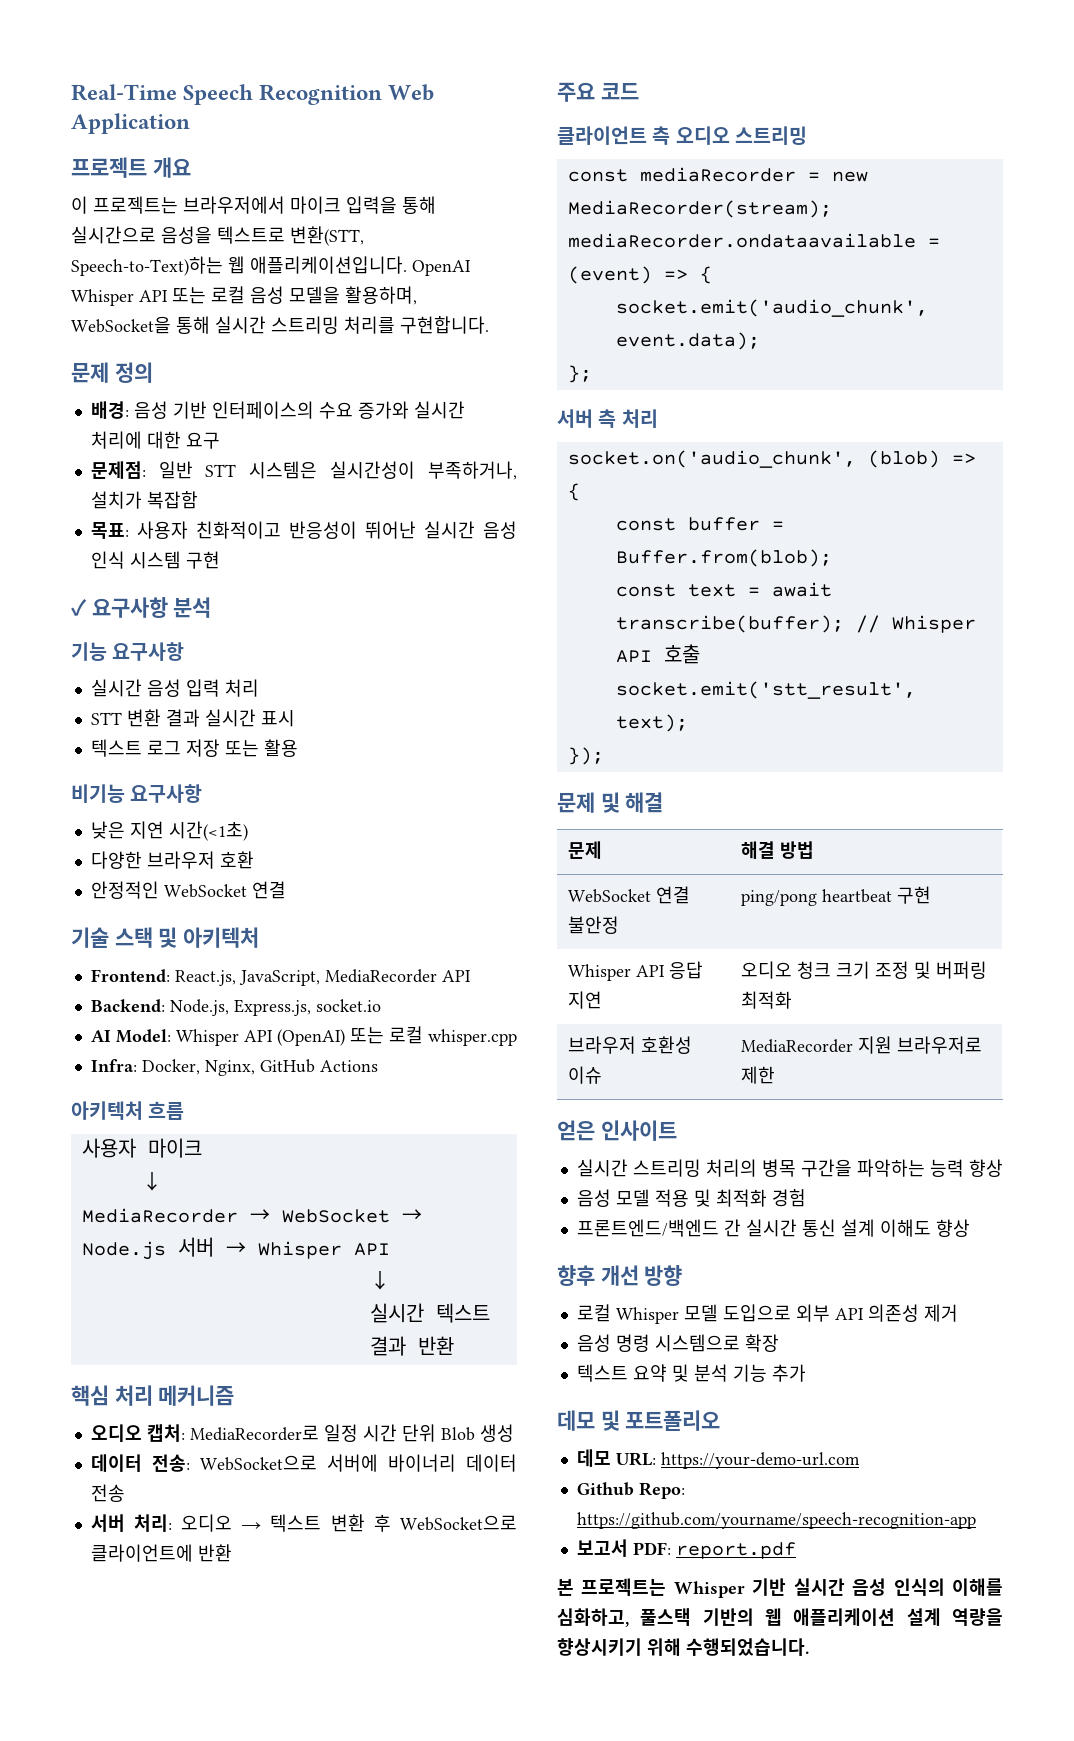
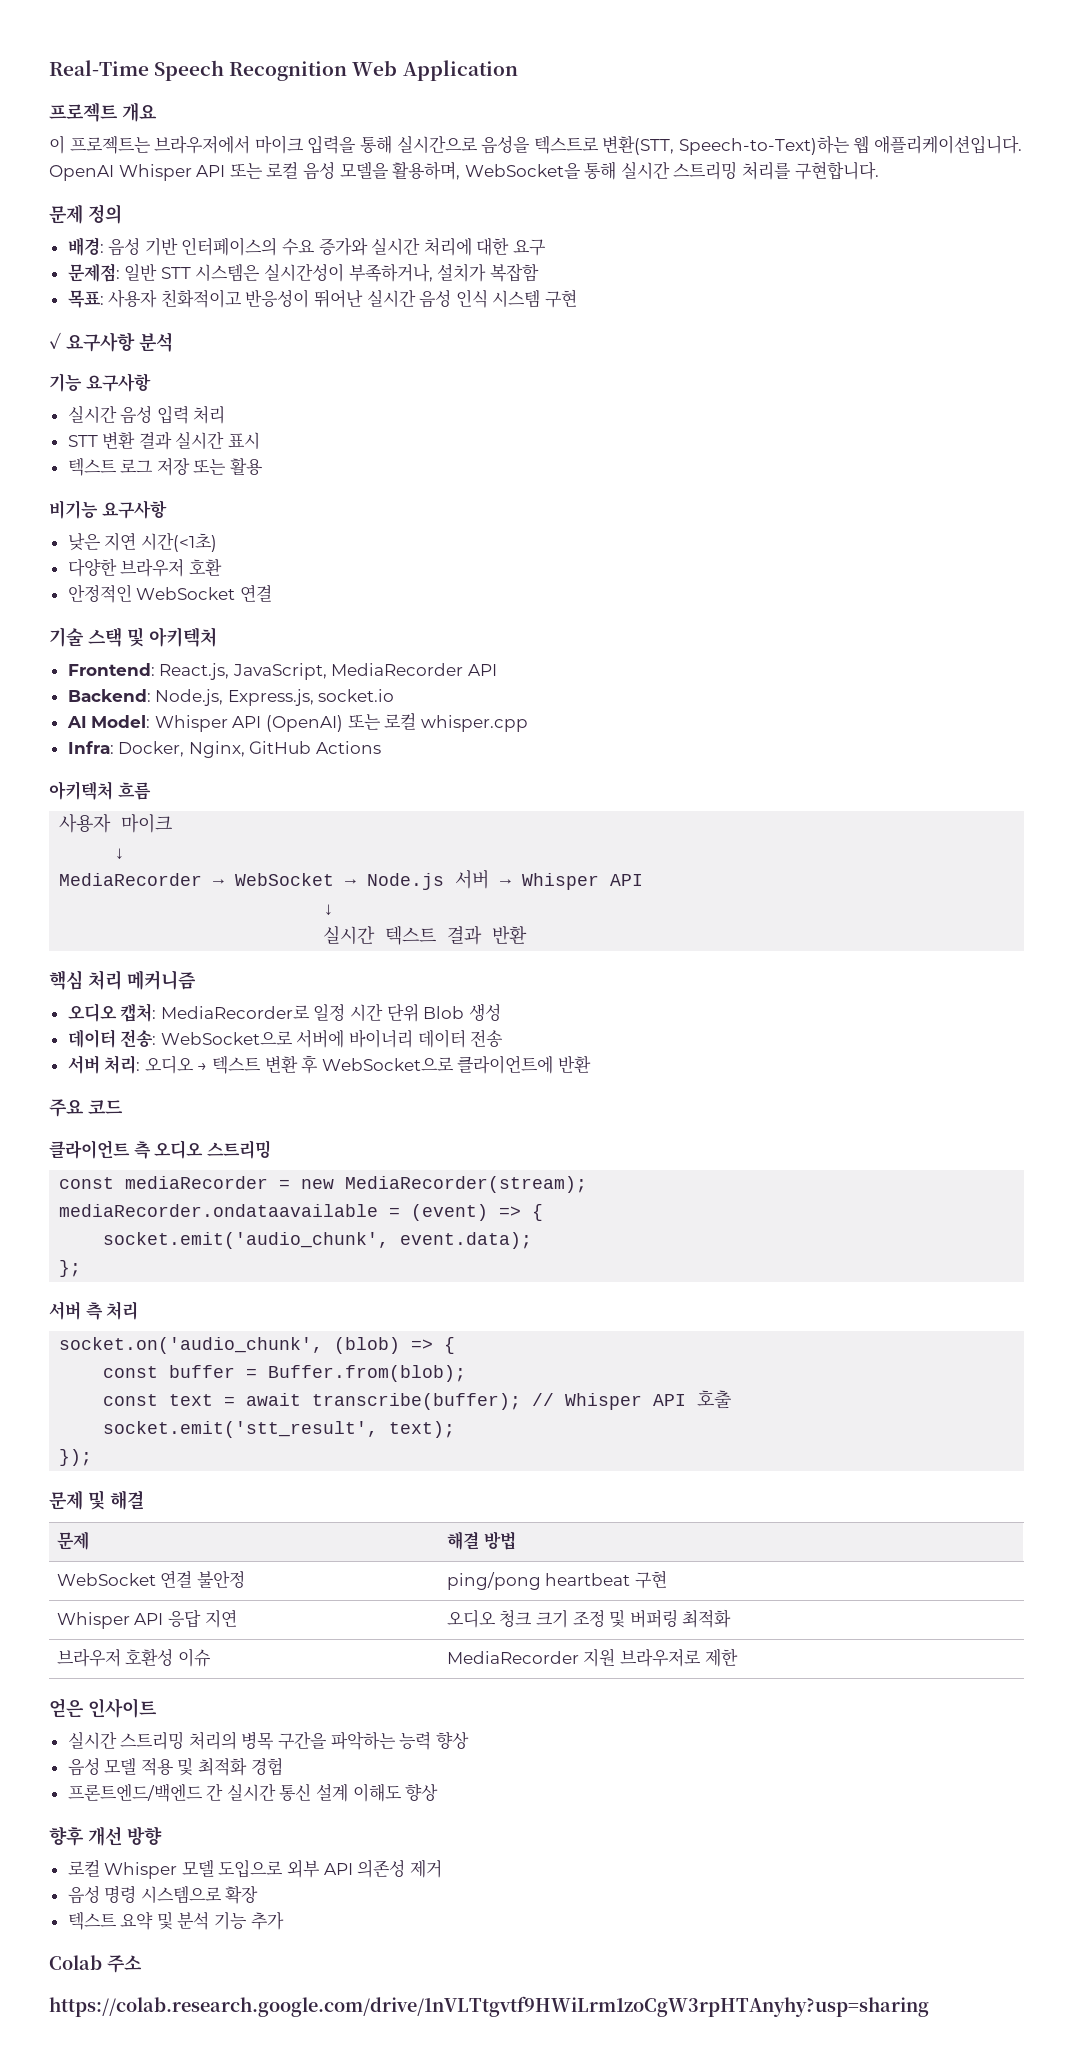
[557,1410,721,1431] [576,1449,860,1469] [576,1482,685,1499] [576,1512,976,1529] [576,1539,796,1559] [557,1578,1003,1598] [557,1608,1003,1627] [557,1638,809,1656] 데모 및 포트폴리오 // 데모 URL: https://your-demo-url.com // Github Repo: https://github.com/yourname/speech-recognition-app // 보고서 PDF: report.pdf // 본 프로젝트는 Whisper 기반 실시간 음성 인식의 이해를 심화하고, 풀스택 기반의 웹 애플리케이션 설계 역량을 향상시키기 위해 수행되었습니다. -> [49,1955,142,1973] [49,1996,929,2017] Colab 주소 // https://colab.research.google.com/drive/1nVLTtgvtf9HWiLrm1zoCgW3rpHTAnyhy?usp=sharing

